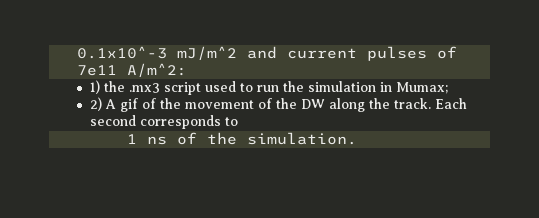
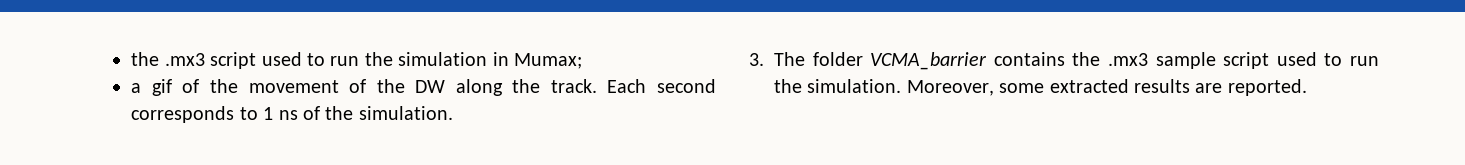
[77,46,458,61] [77,63,188,77] [89,80,100,94] 0.1x10^-3 mJ/m^2 and current pulses of 7e11 A/m^2: // 1) -> (131, 59) none
[89,97,116,111] 2) A -> [131,83,142,93] a
(238, 121) // -> (258, 113) none
(358, 138) none -> [749,52,1379,70] [774,79,1307,96] // 3. The folder VCMA_barrier contains the .mx3 sample script used to run the simulation. Moreover, some extracted results are reported.

